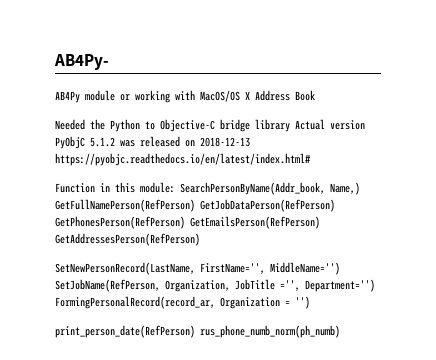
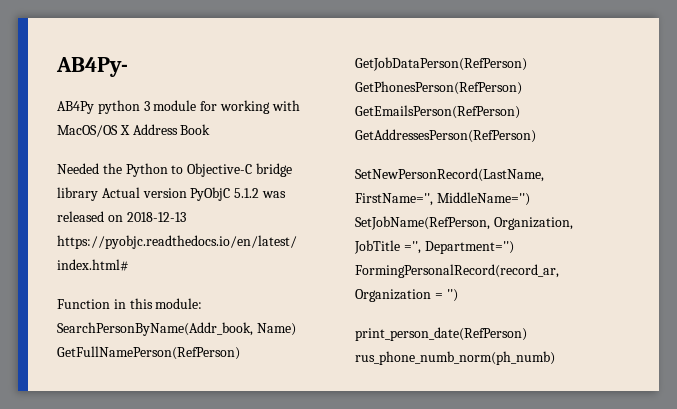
[85,90,130,101] module or -> [97,100,218,114] python 3 module for
[330,182,360,195] Name,) -> [256,323,296,336] Name)

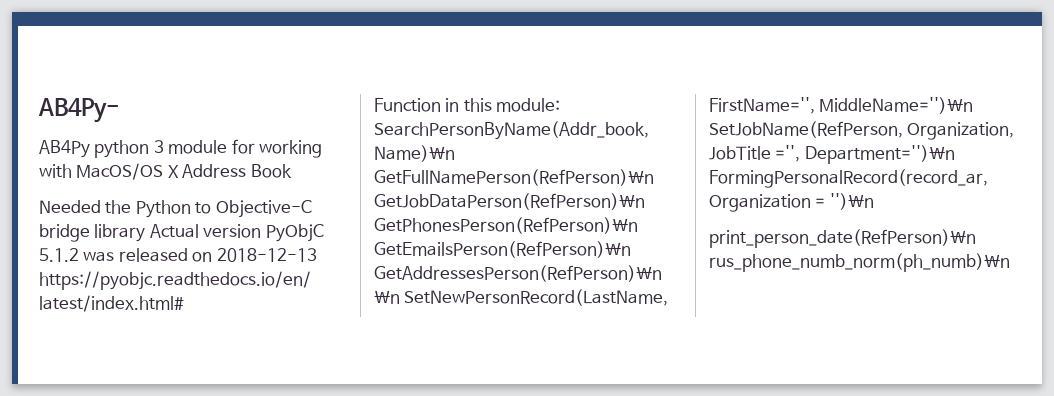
[256,323,296,336] [57,346,240,360] [355,57,527,71] [355,81,522,95] [355,105,520,119] [355,129,536,143] Name) GetFullNamePerson(RefPerson) GetJobDataPerson(RefPerson) GetPhonesPerson(RefPerson) GetEmailsPerson(RefPerson) GetAddressesPerson(RefPerson) // -> [374,145,455,162] [374,169,654,186] [374,193,645,210] [374,217,638,234] [374,241,631,258] [374,265,662,282] [374,290,400,304] Name)\n GetFullNamePerson(RefPerson)\n GetJobDataPerson(RefPerson)\n GetPhonesPerson(RefPerson)\n GetEmailsPerson(RefPerson)\n GetAddressesPerson(RefPerson)\n \n
[436,192,530,206] MiddleName='') -> [819,97,974,114] MiddleName='')\n
[424,241,514,254] Department='') -> [804,145,955,164] Department='')\n
[446,289,458,302] [355,327,527,341] [355,351,555,365] '') // print_person_date(RefPerson) rus_phone_numb_norm(ph_numb) -> [829,193,874,210] [709,229,976,248] [709,253,1010,272] '')\n // print_person_date(RefPerson)\n rus_phone_numb_norm(ph_numb)\n

